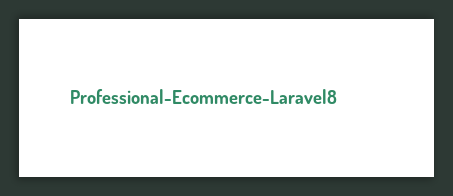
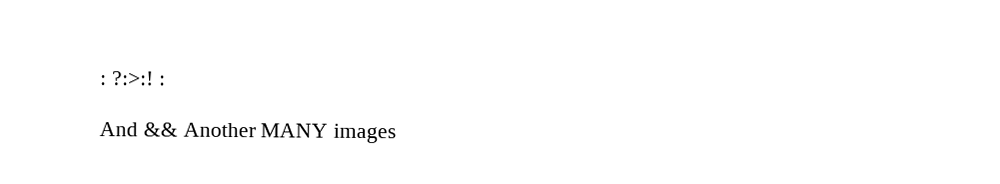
[70,89,337,104] Professional-Ecommerce-Laravel8 -> [100,71,166,86] [99,122,397,144] : ?:>:! : // And && Another MANY images

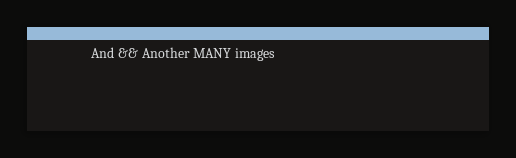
[100,71,166,86] : ?:>:! : // -> (91, 52) none

